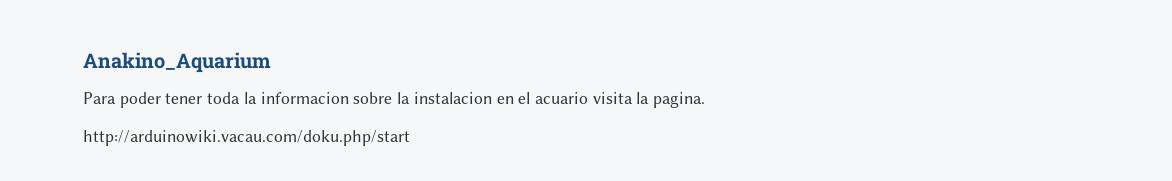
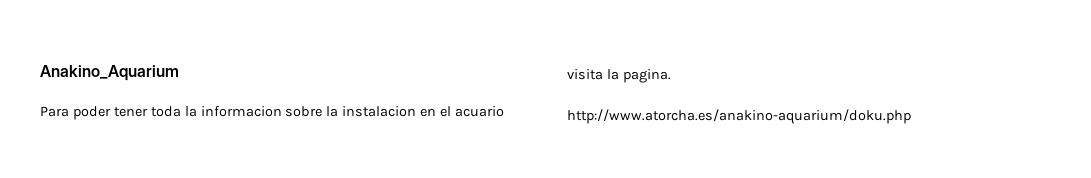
[83,130,410,146] http://arduinowiki.vacau.com/doku.php/start -> [567,109,911,124] http://www.atorcha.es/anakino-aquarium/doku.php

